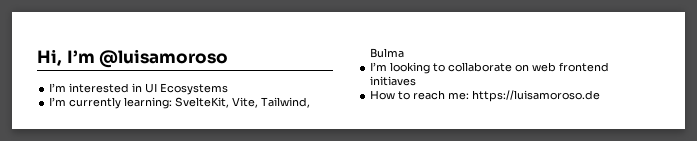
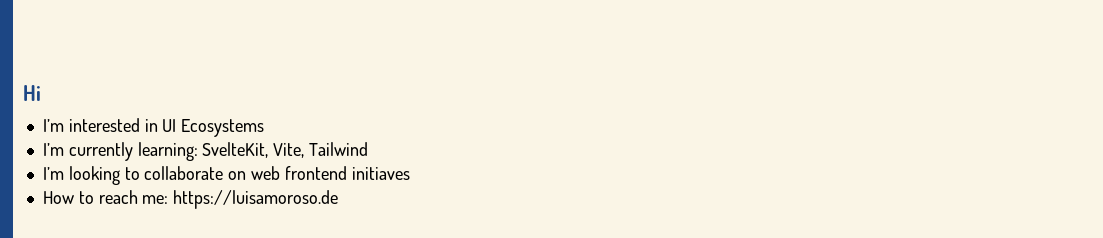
[37,49,229,68] Hi, I’m @luisamoroso -> [23,85,41,101] Hi
[261,97,311,108] [370,48,405,58] Tailwind, Bulma -> [309,142,369,156] Tailwind

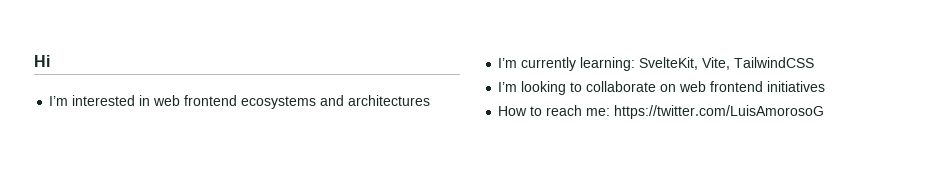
[162,119,265,137] UI Ecosystems -> [153,95,431,109] web frontend ecosystems and architectures
[309,142,369,156] Tailwind -> [734,57,815,68] TailwindCSS
[351,167,410,180] initiaves -> [767,81,826,92] initiatives
[173,190,339,209] https://luisamoroso.de -> [614,105,825,119] https://twitter.com/LuisAmorosoG

